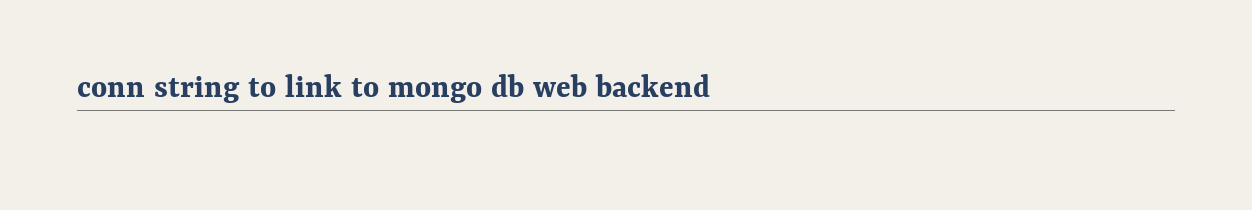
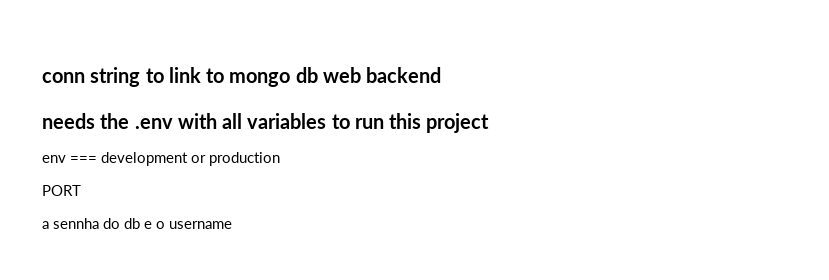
(711, 85) none -> [42,113,490,133] [42,152,280,166] [42,185,81,196] [42,218,232,229] // needs the .env with all variables to run this project // env === development or production // PORT // a sennha do db e o username

